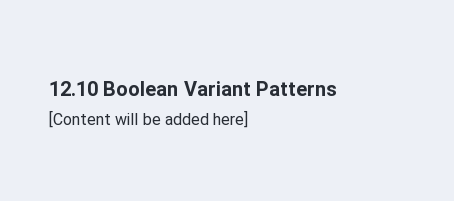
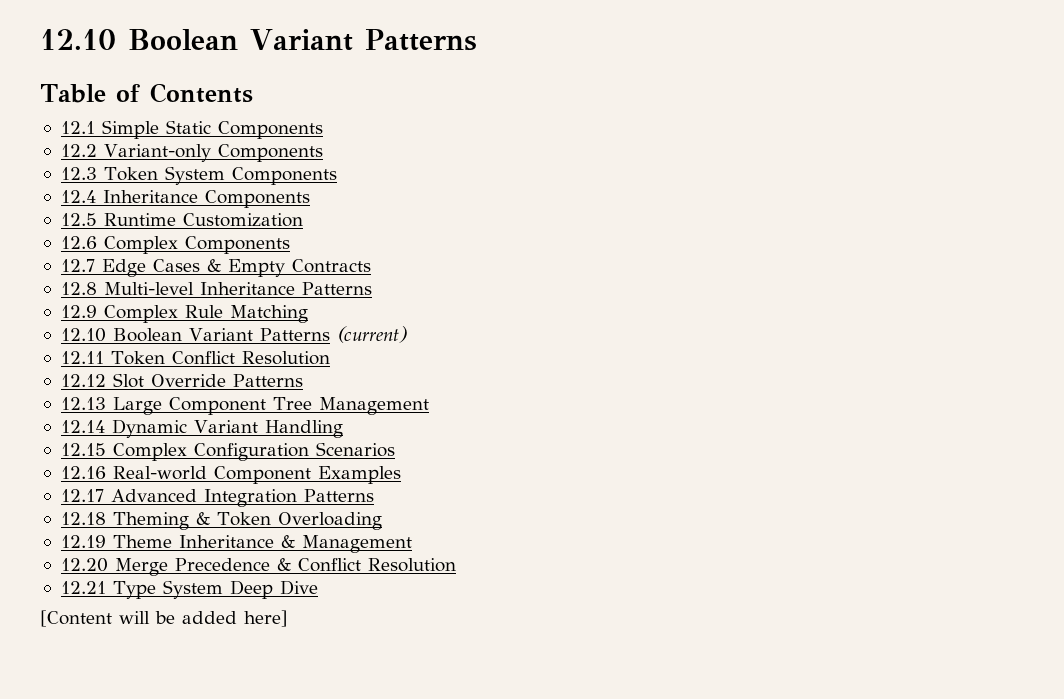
[49,81,338,96] 12.10 Boolean Variant Patterns -> [40,29,477,51] [40,83,253,103] [60,120,323,139] [60,144,323,162] [60,166,337,185] [60,190,310,208] [60,213,303,227] [60,236,290,254] [60,259,371,277] [60,282,372,295] [60,305,308,323] [60,326,407,343] [60,351,330,365] [60,373,303,388] [60,397,429,415] [60,419,343,438] [60,442,395,461] [60,466,401,484] [60,489,374,507] [60,512,382,530] [60,535,412,553] [60,558,456,576] [60,580,318,599] 12.10 Boolean Variant Patterns // Table of Contents // 12.1 Simple Static Components // 12.2 Variant-only Components // 12.3 Token System Components // 12.4 Inheritance Components // 12.5 Runtime Customization // 12.6 Complex Components // 12.7 Edge Cases & Empty Contracts // 12.8 Multi-level Inheritance Patterns // 12.9 Complex Rule Matching // 12.10 Boolean Variant Patterns (current) // 12.11 Token Conflict Resolution // 12.12 Slot Override Patterns // 12.13 Large Component Tree Management // 12.14 Dynamic Variant Handling // 12.15 Complex Configuration Scenarios // 12.16 Real-world Component Examples // 12.17 Advanced Integration Patterns // 12.18 Theming & Token Overloading // 12.19 Theme Inheritance & Management // 12.20 Merge Precedence & Conflict Resolution // 12.21 Type System Deep Dive

